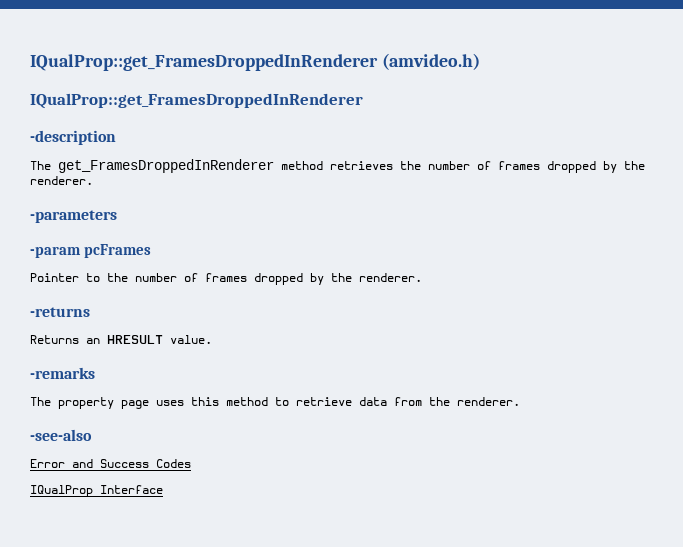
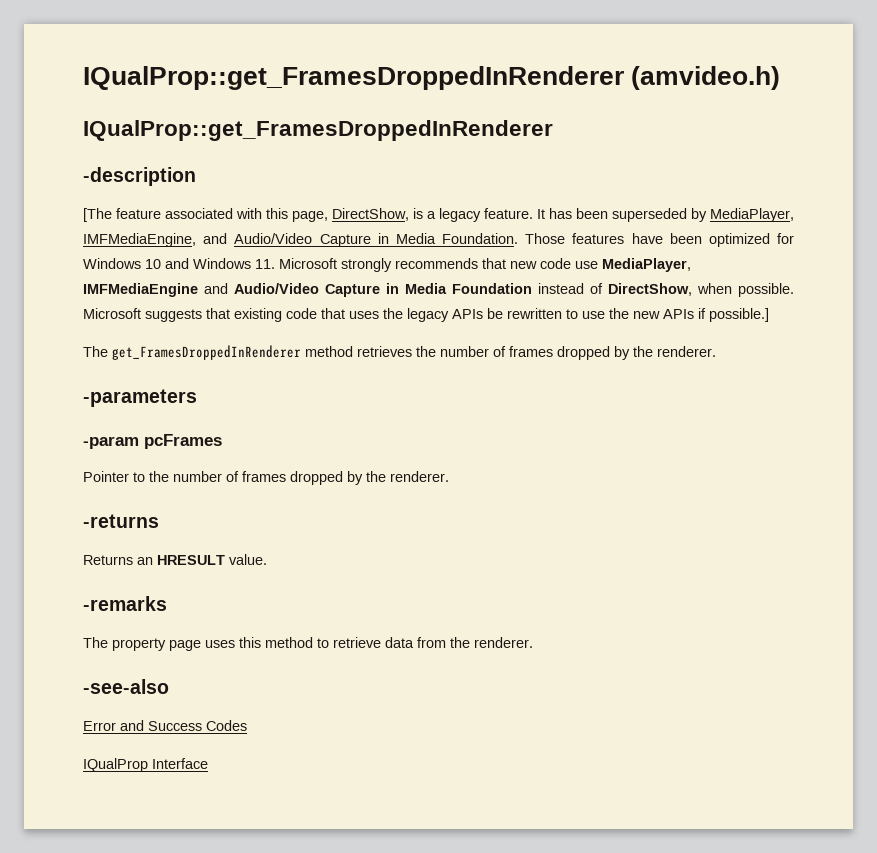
(116, 137) none -> [83,208,794,222] [83,233,794,247] [83,258,691,272] [83,283,794,297] [83,308,769,322] // [The feature associated with this page, DirectShow, is a legacy feature. It has been superseded by MediaPlayer, IMFMediaEngine, and Audio/Video Capture in Media Foundation. Those features have been optimized for Windows 10 and Windows 11. Microsoft strongly recommends that new code use MediaPlayer, IMFMediaEngine and Audio/Video Capture in Media Foundation instead of DirectShow, when possible. Microsoft suggests that existing code that uses the legacy APIs be rewritten to use the new APIs if possible.]

